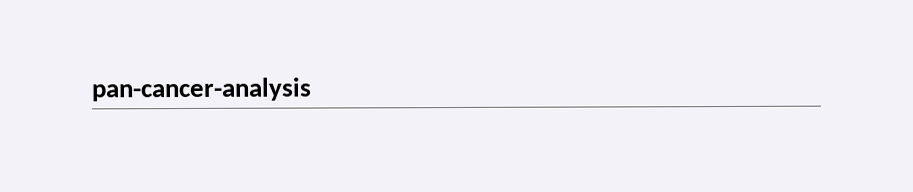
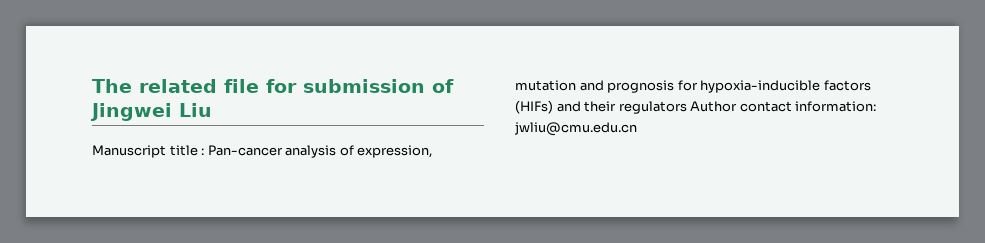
[91,77,312,102] pan-cancer-analysis -> [92,79,454,93] [90,103,212,121] [92,145,433,158] [515,80,871,93] [515,100,877,114] [514,122,637,136] The related file for submission of Jingwei Liu // Manuscript title : Pan-cancer analysis of expression, mutation and prognosis for hypoxia-inducible factors (HIFs) and their regulators Author contact information: jwliu@cmu.edu.cn

